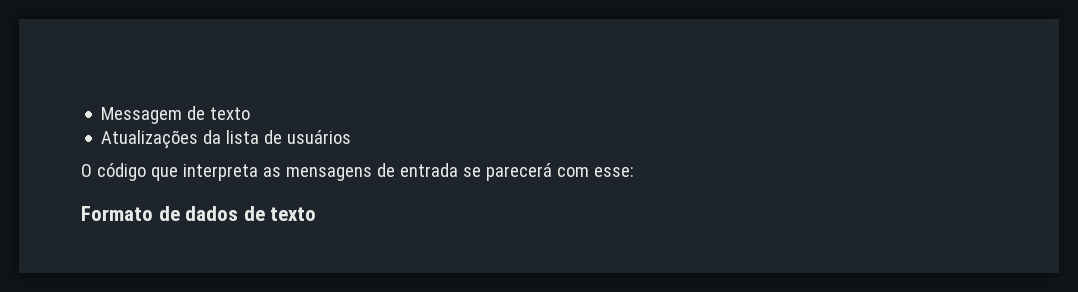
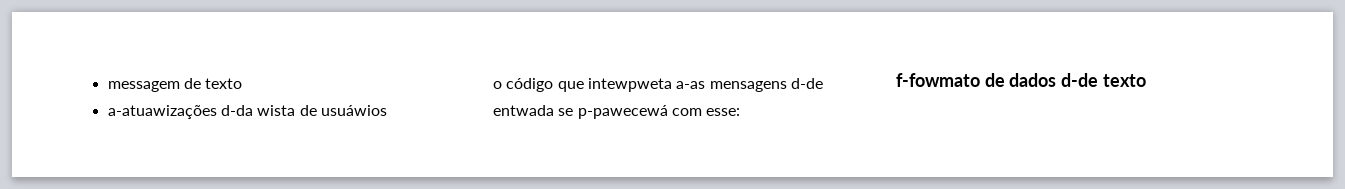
[101,107,183,124] Messagem -> [107,81,180,92] messagem
[101,130,352,149] [81,163,552,181] Atualizações da lista de usuários // O código que interpreta as mensagens de entrada se parecerá -> [107,105,387,119] [493,78,823,92] [493,105,668,119] a-atuawizações d-da wista de usuáwios // o código que intewpweta a-as mensagens d-de entwada se p-pawecewá
[81,206,153,221] Formato -> [896,73,980,87] f-fowmato
[243,206,265,221] de -> [1061,73,1099,87] d-de

